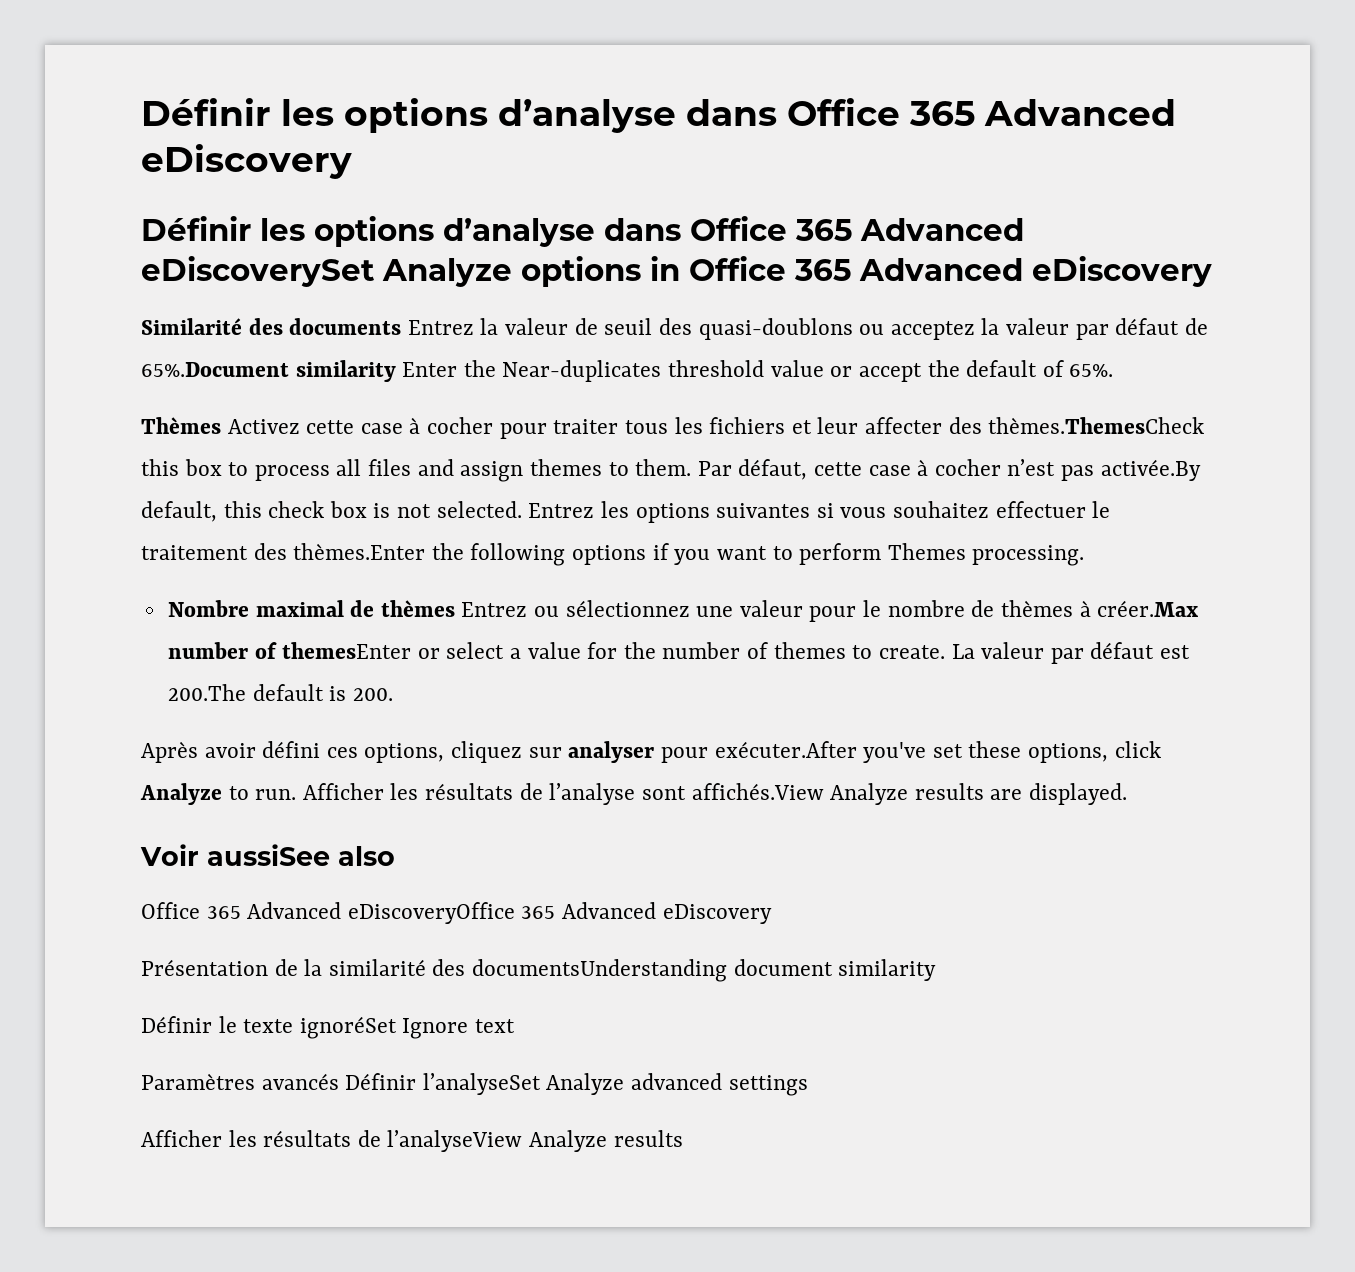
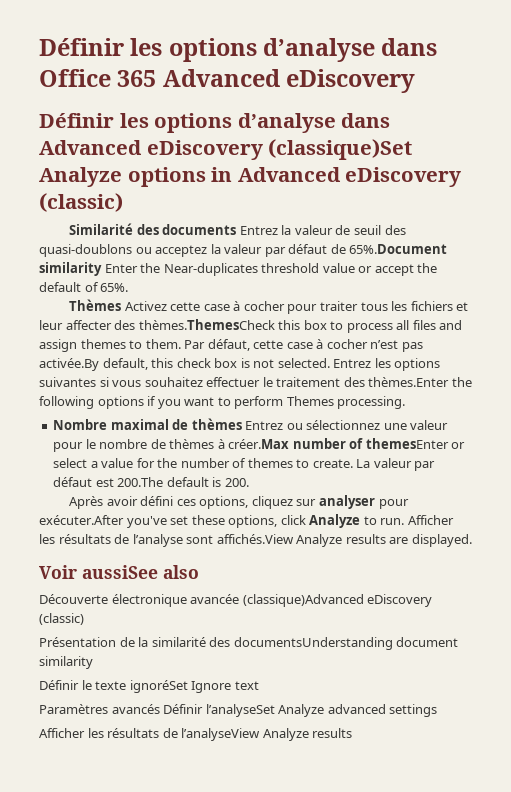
[690,216,1024,241] [141,256,374,287] Office 365 Advanced eDiscoverySet -> [39,139,413,160] Advanced eDiscovery (classique)Set
[689,256,1212,287] Office 365 Advanced eDiscovery -> [237,167,462,187] [39,193,123,212] Advanced eDiscovery (classic)
[141,902,772,924] Office 365 Advanced eDiscoveryOffice 365 Advanced eDiscovery -> [39,594,433,607] [39,613,84,625] Découverte électronique avancée (classique)Advanced eDiscovery (classic)

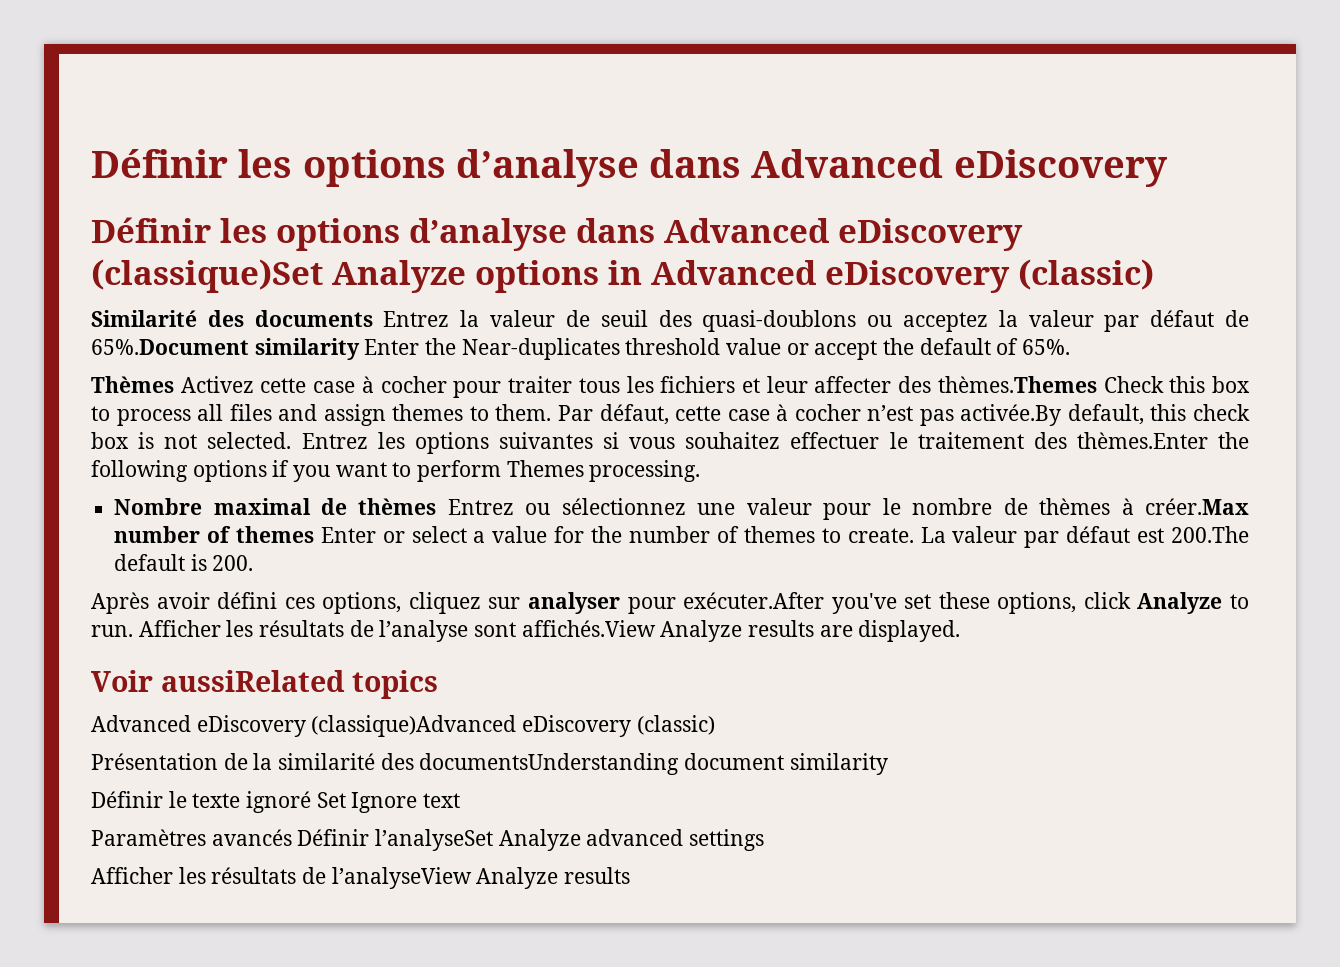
[39,38,438,62] [39,69,157,87] Définir les options d’analyse dans Office 365 -> [91,149,742,187] Définir les options d’analyse dans
[138,319,275,330] thèmes.ThemesCheck -> [937,376,1164,393] thèmes.Themes Check
[365,438,449,449] themesEnter -> [235,526,376,543] themes Enter
[82,565,199,579] [39,594,240,607] aussiSee also // Découverte électronique avancée -> [160,670,439,699] [91,715,306,737] aussiRelated topics // Advanced eDiscovery
[129,680,188,693] ignoréSet -> [246,791,346,813] ignoré Set

